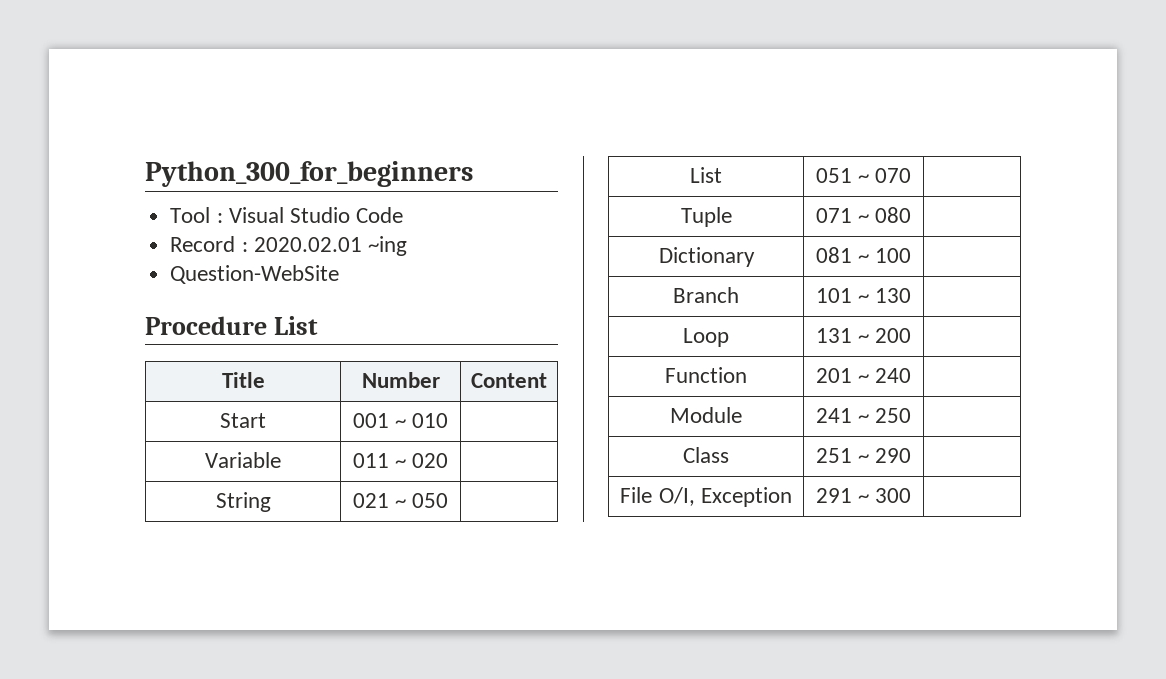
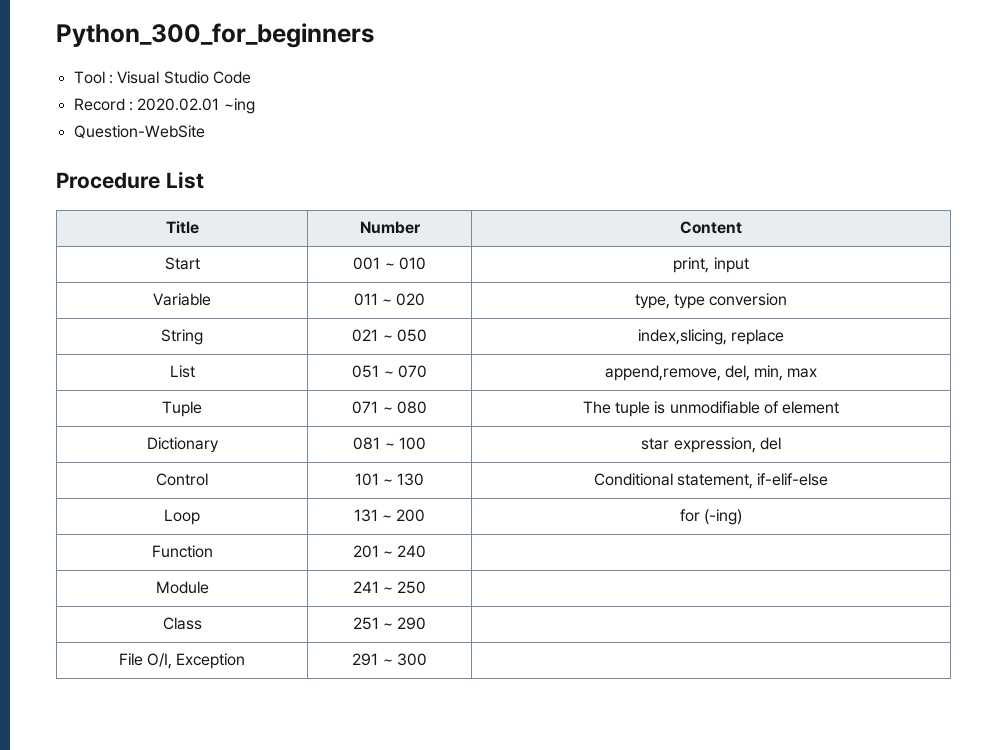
(449, 420) none -> [673,257,749,273] print, input
(449, 460) none -> [634,293,788,309] type, type conversion
(449, 500) none -> [637,329,785,345] index,slicing, replace
(912, 175) none -> [604,365,818,381] append,remove, del, min, max
(912, 215) none -> [582,401,840,417] The tuple is unmodifiable of element
[673,287,739,303] // Branch -> [641,437,781,453] [156,473,208,486] star expression, del // Control
(912, 295) none -> [593,473,829,489] Conditional statement, if-elif-else
(912, 335) none -> [679,509,743,525] for (-ing)

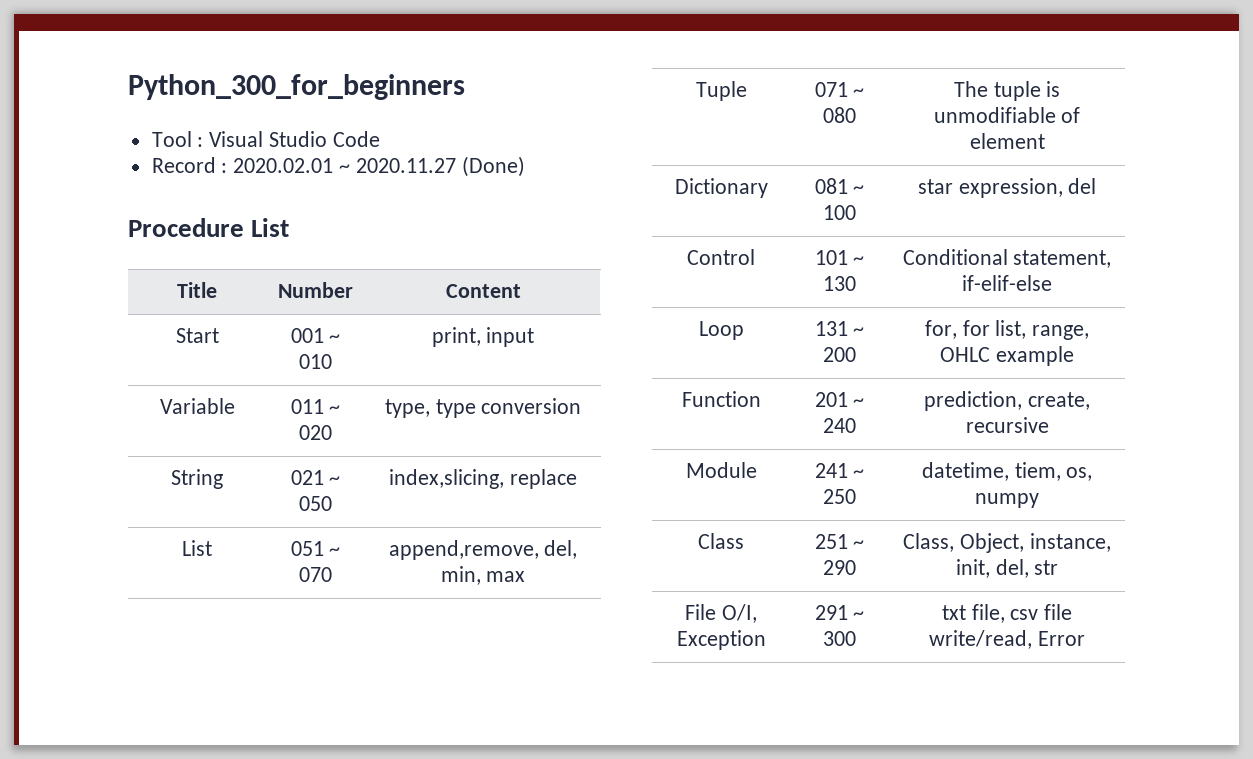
[223,98,255,114] [73,125,205,139] ~ing // Question-WebSite -> [339,156,525,177] ~ 2020.11.27 (Done)
[679,509,743,525] for (-ing) -> [924,320,1090,340] [940,346,1074,366] for, for list, range, OHLC example
(427, 551) none -> [924,391,1090,411] [965,417,1049,433] prediction, create, recursive
(427, 587) none -> [921,462,1093,481] [975,493,1039,508] datetime, tiem, os, numpy
(427, 623) none -> [903,533,1111,553] [955,559,1059,578] Class, Object, instance, init, del, str
(427, 659) none -> [941,604,1073,623] [929,630,1085,649] txt file, csv file write/read, Error

